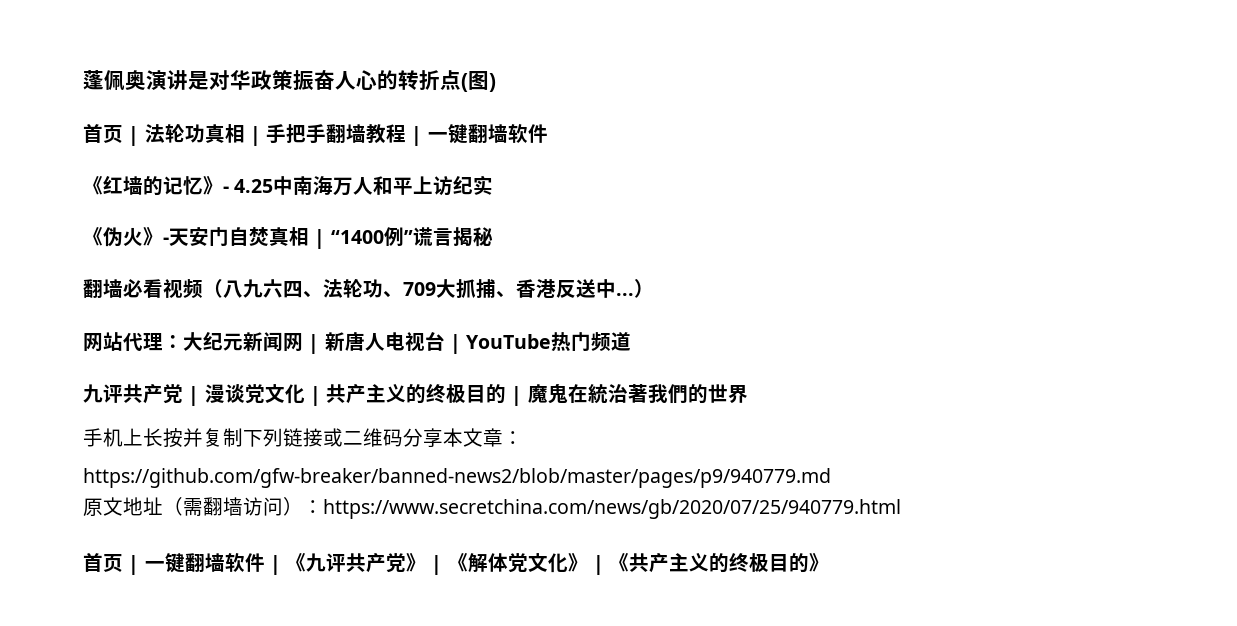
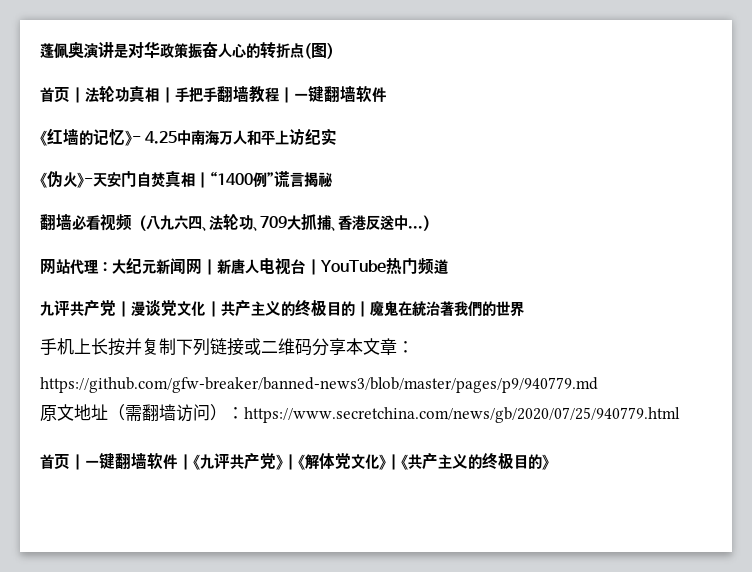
[83,468,831,488] https://github.com/gfw-breaker/banned-news2/blob/master/pages/p9/940779.md -> [40,377,598,393] https://github.com/gfw-breaker/banned-news3/blob/master/pages/p9/940779.md

